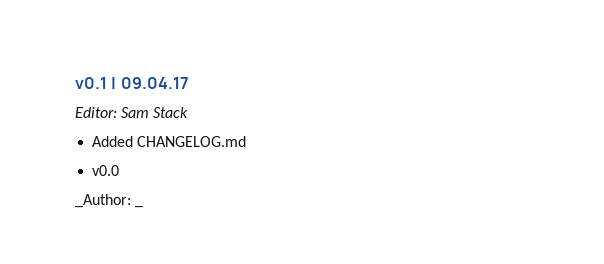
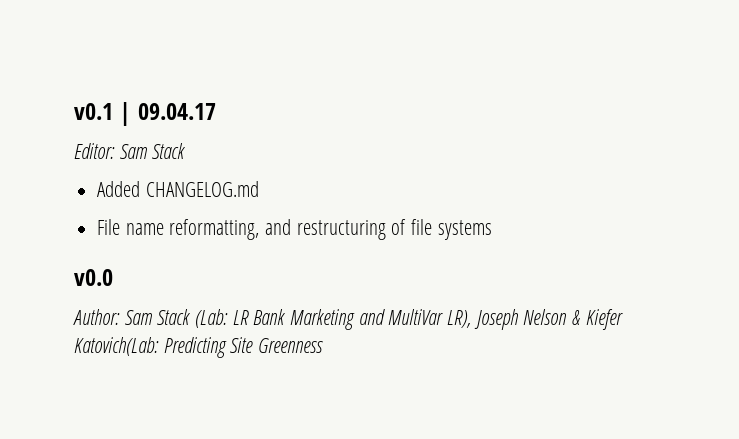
[92,165,120,176] [75,194,144,208] v0.0 // _Author: _ -> [97,219,492,240] [74,269,113,286] [73,309,623,330] [74,337,324,358] File name reformatting, and restructuring of file systems // v0.0 // Author: Sam Stack (Lab: LR Bank Marketing and MultiVar LR), Joseph Nelson & Kiefer Katovich(Lab: Predicting Site Greenness

